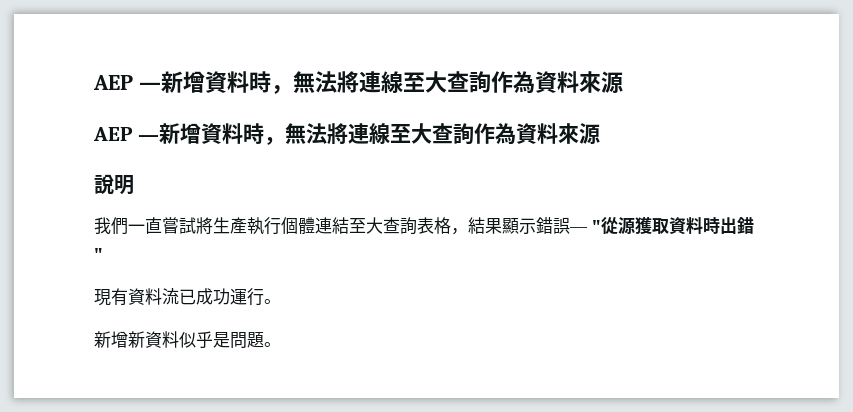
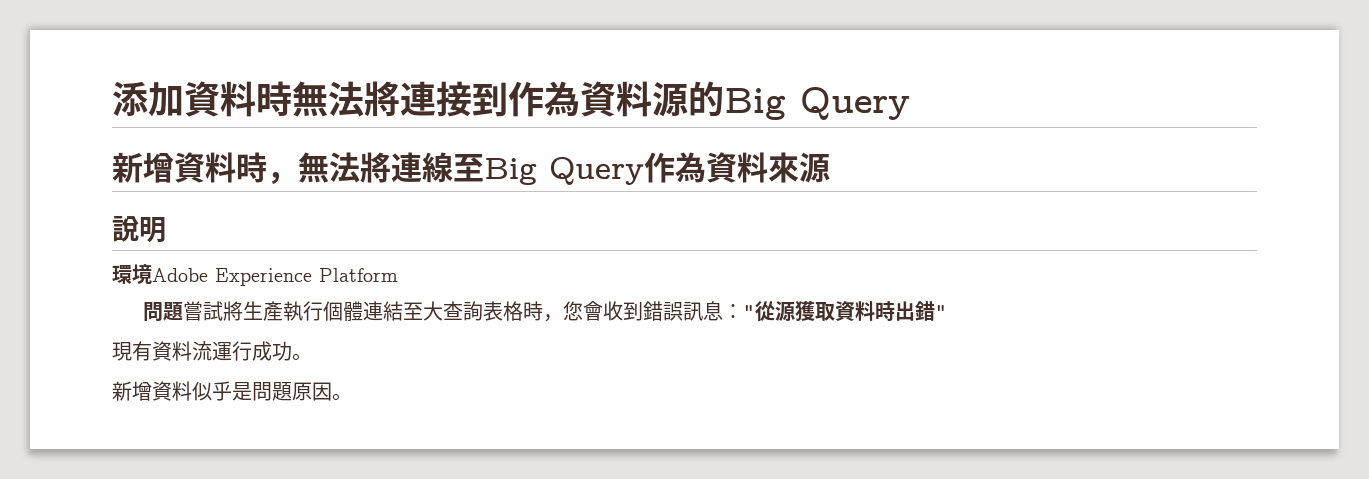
[93,71,623,94] [93,123,474,145] AEP —新增資料時，無法將連線至大查詢作為資料來源 // AEP —新增資料時，無法將連線至大查詢 -> [112,81,910,120] [112,152,644,185] 添加資料時無法將連接到作為資料源的Big Query // 新增資料時，無法將連線至Big Query
[94,217,162,235] 我們一直 -> [112,264,398,286] [142,302,183,321] 環境Adobe Experience Platform // 問題
[451,217,588,235] ，結果顯示錯誤— -> [522,301,743,322] 時，您會收到錯誤訊息：
[179,288,264,306] 已成功運行 -> [212,341,292,361] 運行成功
[128,331,145,348] 新 -> (152, 391) none
(264, 340) none -> [292,382,332,401] 原因

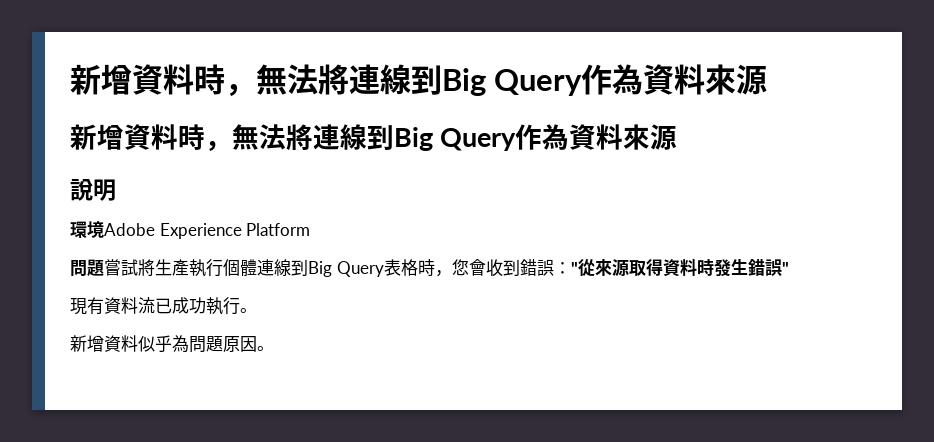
[112,81,910,120] [112,152,484,185] 添加資料時無法將連接到作為資料源的Big Query // 新增資料時，無法將連線至 -> [70,64,768,97] [70,124,394,151] 新增資料時，無法將連線到Big Query作為資料來源 // 新增資料時，無法將連線到
[382,301,483,321] 結至大查詢 -> [274,259,384,277] 線到Big Query
[682,301,723,321] 訊息 -> (554, 267) none
[774,301,935,322] 源獲取資料時出錯 -> [594,259,782,277] 來源取得資料時發生錯誤
[212,341,292,361] 運行成功 -> [155,297,240,315] 已成功執行
[232,382,252,401] 是 -> [172,335,189,353] 為

